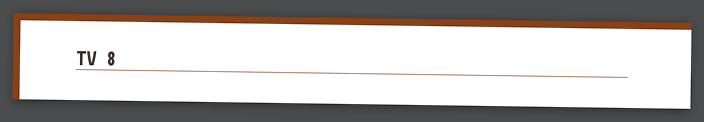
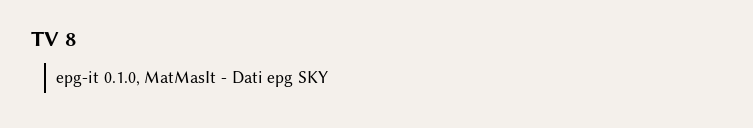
(117, 58) none -> [55,71,329,87] // epg-it 0.1.0, MatMasIt - Dati epg SKY

